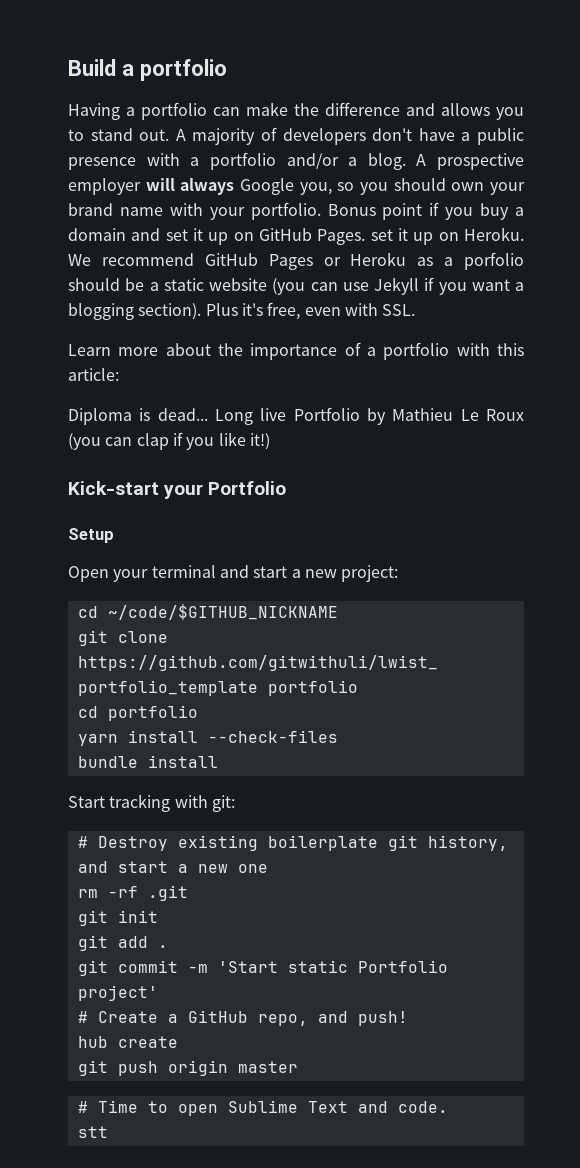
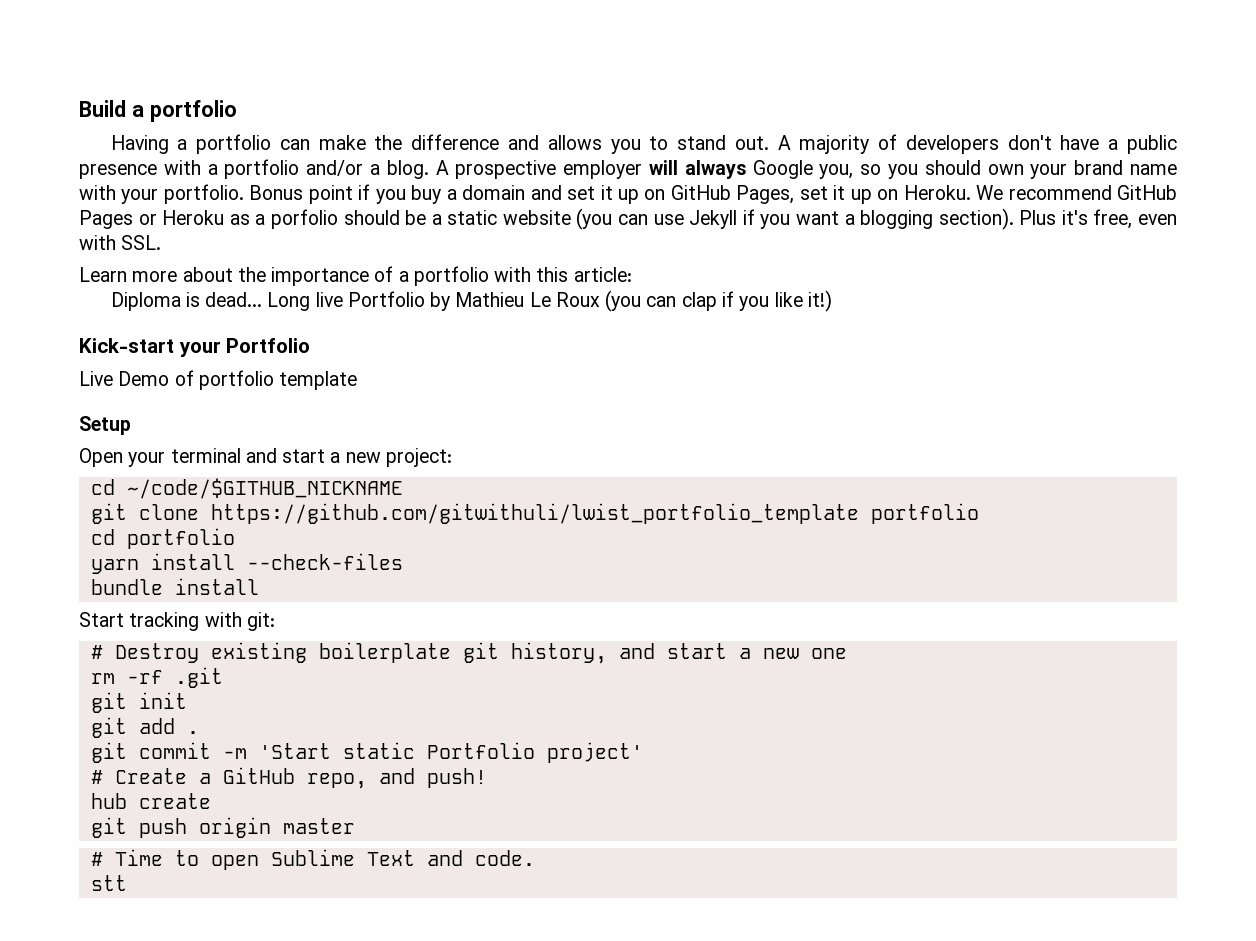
[317,229,366,245] Pages. -> [736,185,795,204] Pages,
(287, 488) none -> [79,370,358,390] // Live Demo of portfolio template

